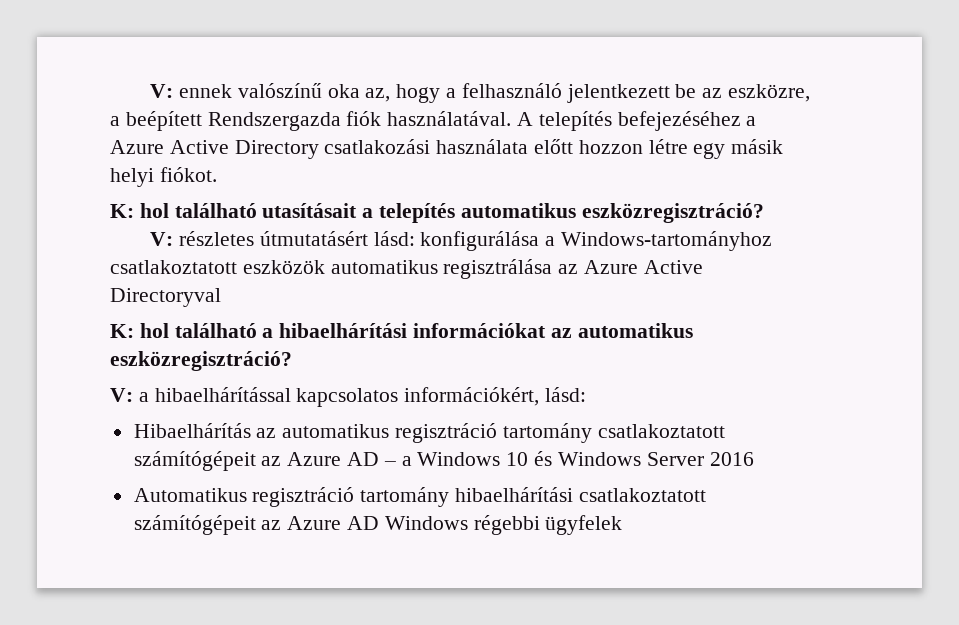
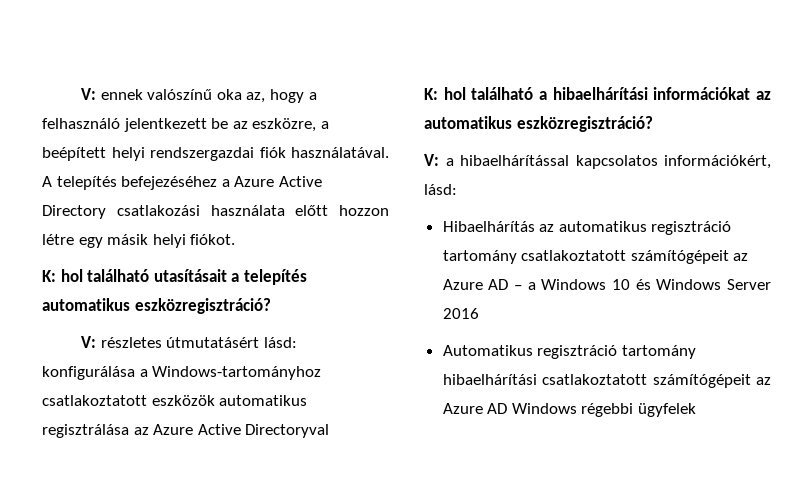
[207,112,341,131] Rendszergazda -> [111,147,254,161] helyi rendszergazdai

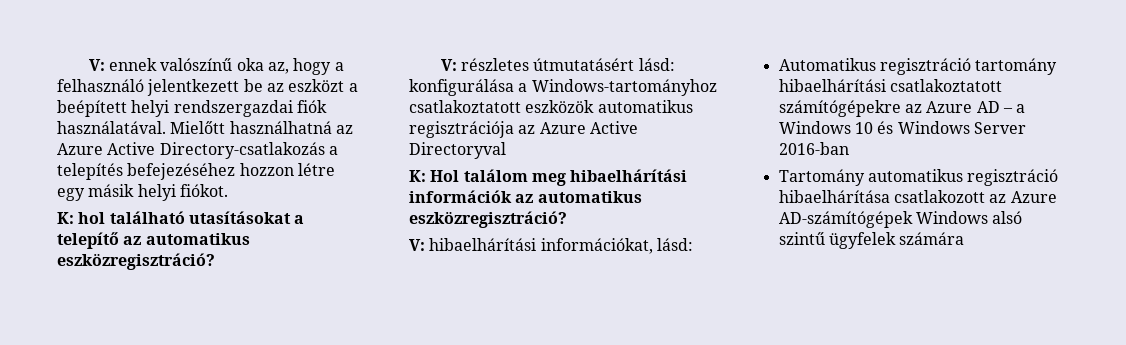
[252,118,317,132] eszközre, -> [288,79,345,92] eszközt
[42,176,322,190] [42,205,329,219] A telepítés befejezéséhez a Azure Active Directory csatlakozási használata előtt -> [170,121,353,134] [57,142,338,159] [57,163,236,180] Mielőtt használhatná az Azure Active Directory-csatlakozás a telepítés befejezéséhez
[153,269,307,285] utasításait a telepítés -> [188,211,305,224] [57,232,142,249] utasításokat a telepítő az
[42,424,129,438] regisztrálása -> [409,121,514,138] regisztrációja
[443,87,771,100] [424,116,653,132] [424,154,771,169] [424,184,457,195] [442,221,732,235] [442,250,729,264] hol található a hibaelhárítási információkat az automatikus eszközregisztráció? // V: a hibaelhárítással kapcsolatos információkért, lásd: // Hibaelhárítás az automatikus regisztráció tartomány csatlakoztatott számítógépeit -> [430,169,688,186] [409,190,642,203] [409,211,567,228] [409,238,693,254] [778,58,1058,75] [778,79,1002,92] [778,100,901,117] Hol találom meg hibaelhárítási információk az automatikus eszközregisztráció? // V: hibaelhárítási információkat, lásd: // Automatikus regisztráció tartomány hibaelhárítási csatlakoztatott számítógépekre
[442,308,479,319] [442,345,696,359] [442,374,771,388] [442,403,697,417] 2016 // Automatikus regisztráció tartomány hibaelhárítási csatlakoztatott számítógépeit az Azure AD Windows régebbi ügyfelek -> [778,142,849,155] [778,169,1059,186] [778,190,1057,203] [778,211,1023,228] [778,232,965,249] 2016-ban // Tartomány automatikus regisztráció hibaelhárítása csatlakozott az Azure AD-számítógépek Windows alsó szintű ügyfelek számára

